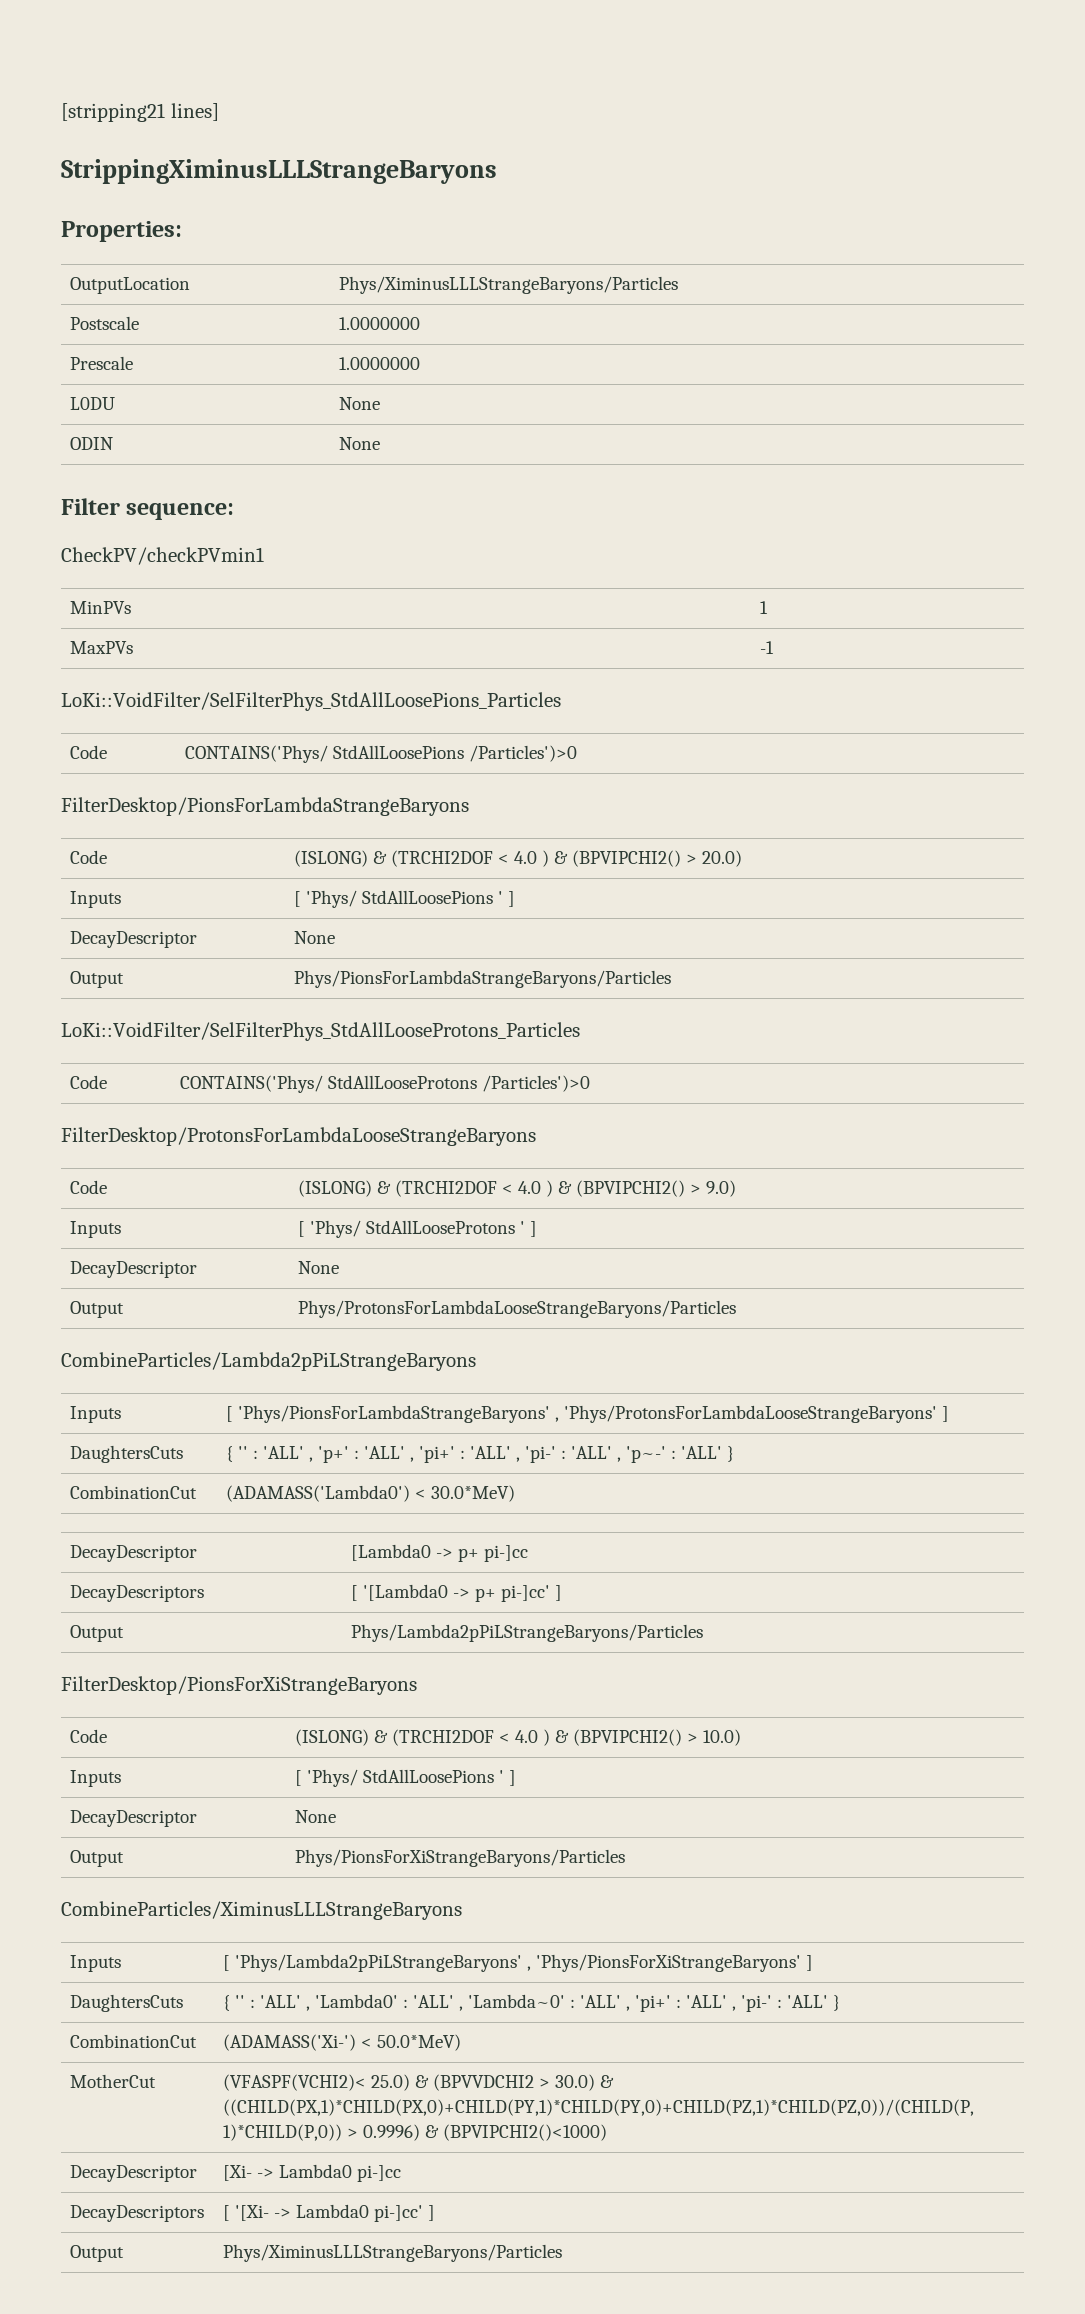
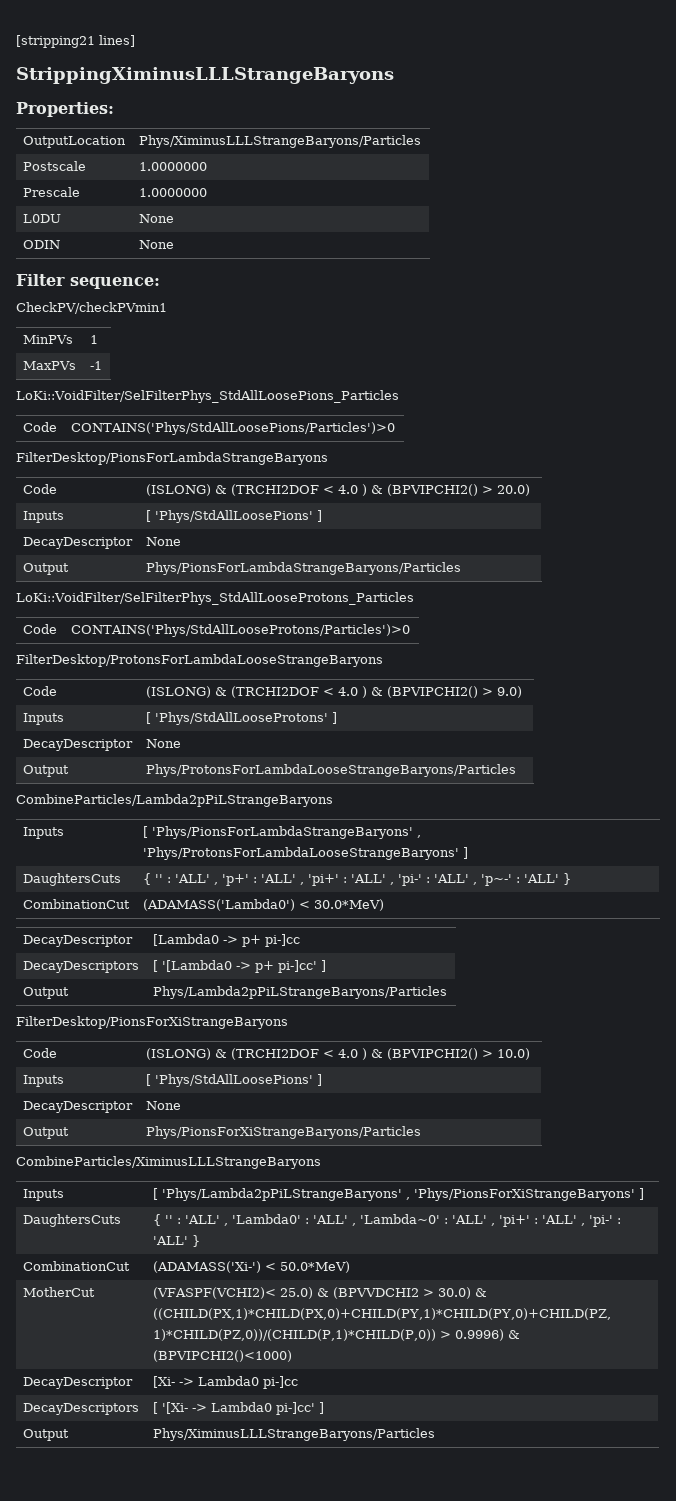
[185,745,578,763] CONTAINS('Phys/ StdAllLoosePions /Particles')>0 -> [70,422,395,435] CONTAINS('Phys/StdAllLoosePions/Particles')>0
[306,890,504,908] 'Phys/ StdAllLoosePions ' -> [154,510,313,523] 'Phys/StdAllLoosePions'
[180,1075,591,1093] CONTAINS('Phys/ StdAllLooseProtons /Particles')>0 -> [70,624,410,637] CONTAINS('Phys/StdAllLooseProtons/Particles')>0
[310,1220,526,1238] 'Phys/ StdAllLooseProtons ' -> [154,712,328,725] 'Phys/StdAllLooseProtons'
[307,1769,505,1787] 'Phys/ StdAllLoosePions ' -> [154,1074,313,1087] 'Phys/StdAllLoosePions'

